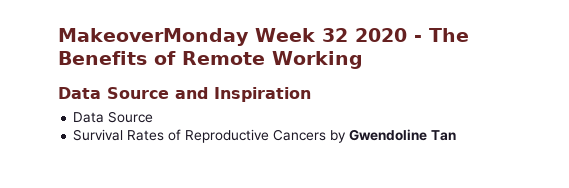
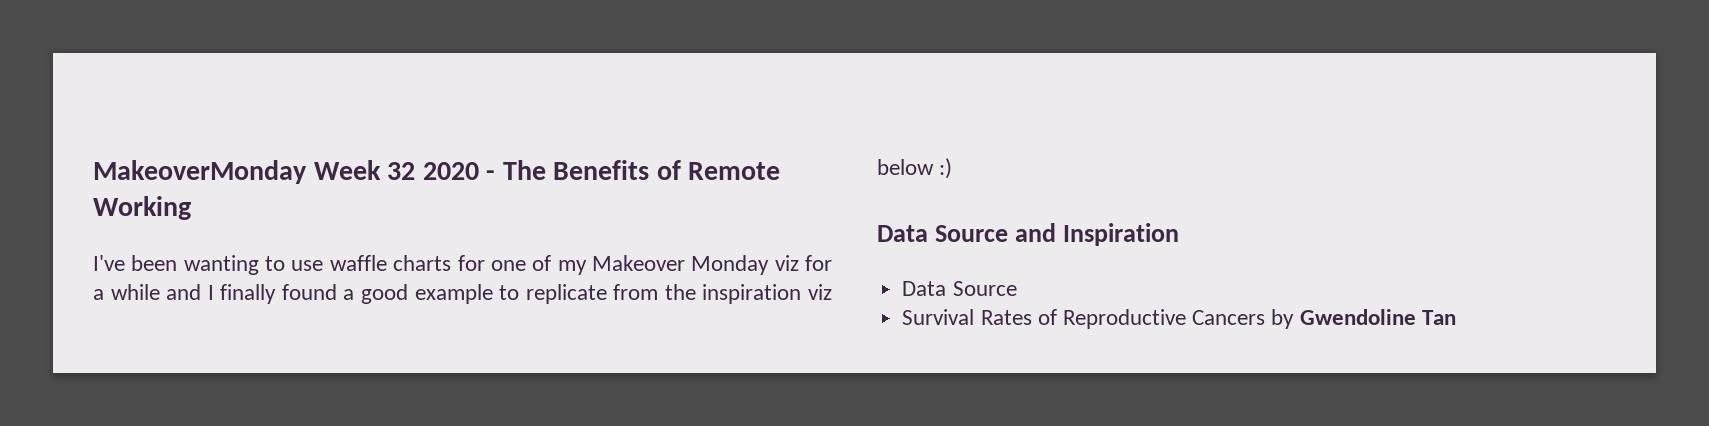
(363, 60) none -> [93,255,832,275] [93,284,832,304] [877,158,953,179] // I've been wanting to use waffle charts for one of my Makeover Monday viz for a while and I finally found a good example to replicate from the inspiration viz below :)

